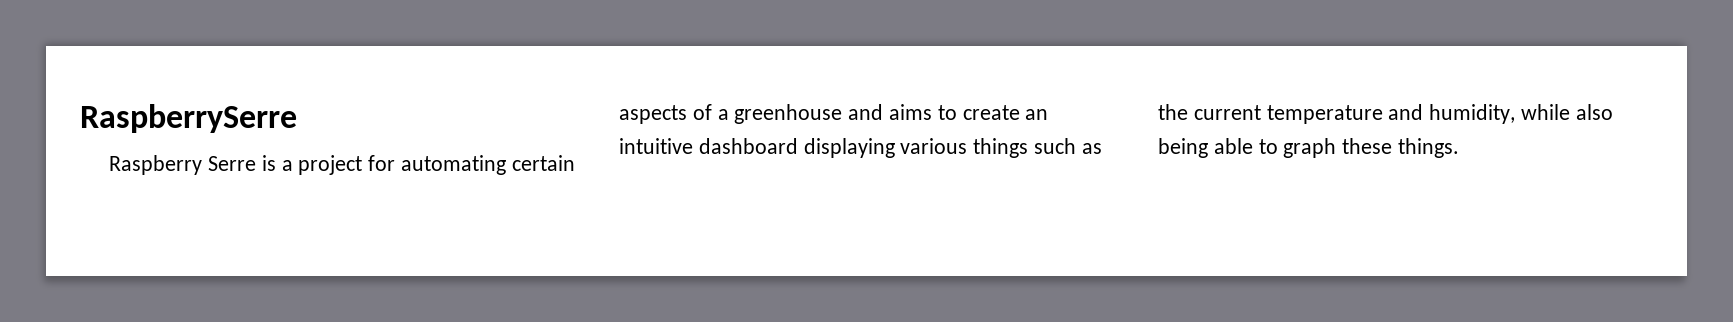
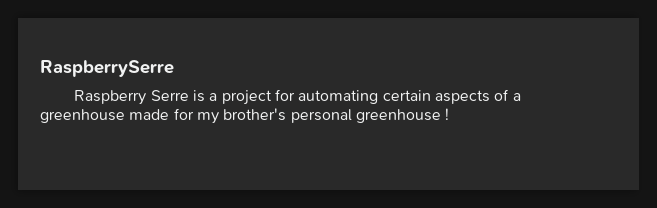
[848,104,1049,120] [619,138,1102,158] [1158,104,1613,124] [1158,138,1460,158] and aims to create an intuitive dashboard displaying various things such as the current temperature and humidity, while also being able to graph these things. -> [129,108,450,124] made for my brother's personal greenhouse !

